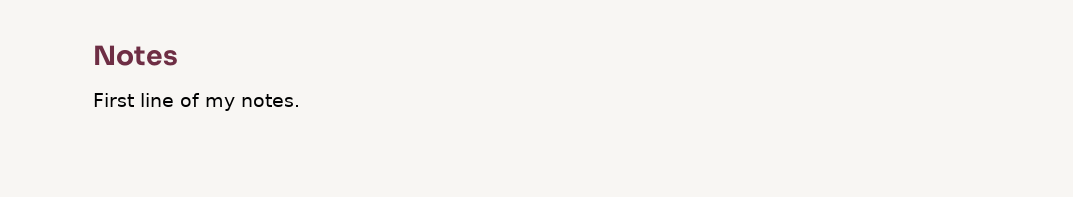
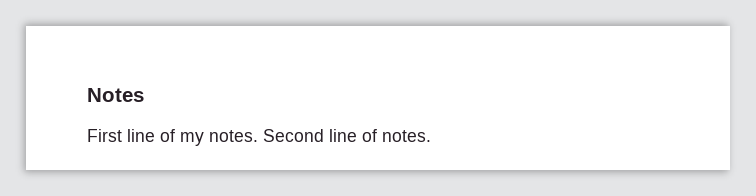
(300, 100) none -> [263,129,431,142] Second line of notes.

